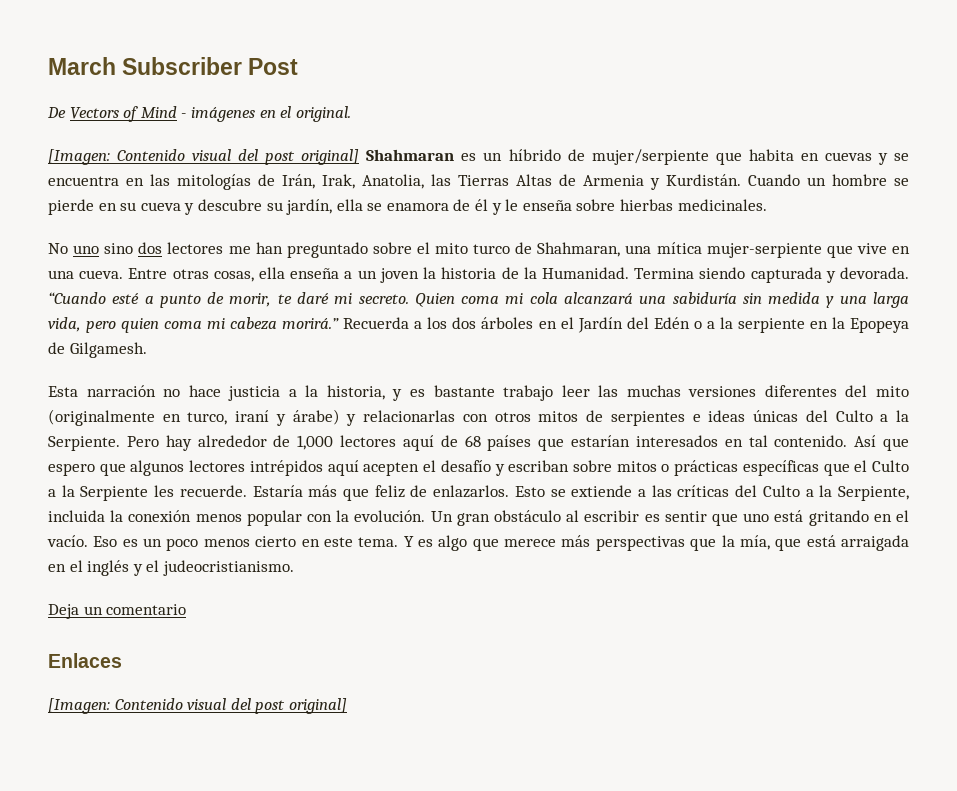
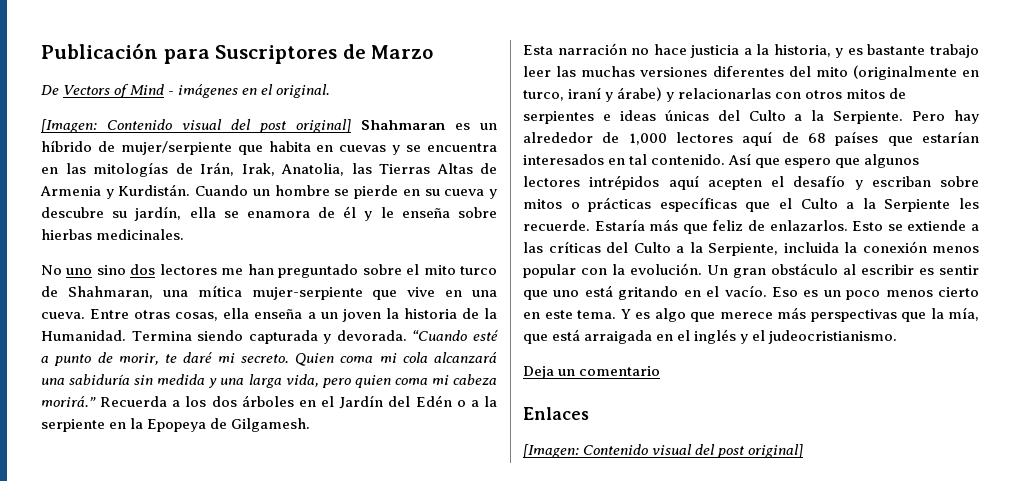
[48,57,299,75] March Subscriber Post -> [41,43,434,64] Publicación para Suscriptores de Marzo

